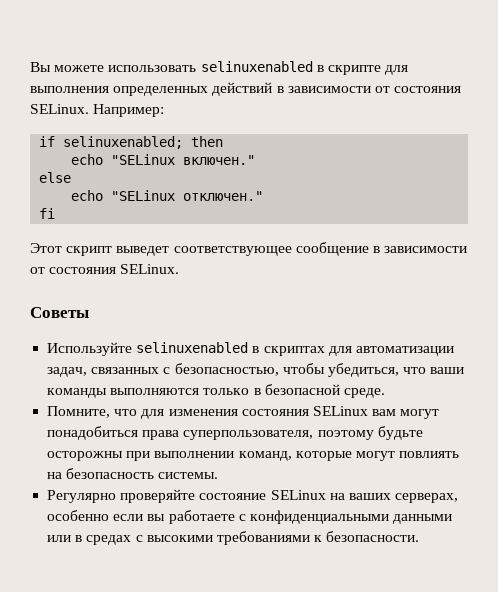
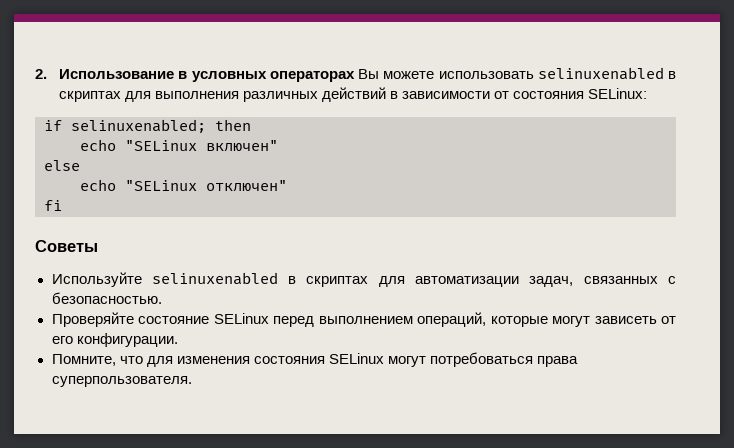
(30, 67) none -> [35,69,355,82] 2. Использование в условных операторах
[327,65,381,75] скрипте -> [59,91,122,102] скриптах
[113,86,209,96] определенных -> [243,91,319,102] различных
[30,104,165,117] SELinux. Например: -> [588,88,648,99] SELinux:
[183,155,256,165] включен." -> [206,140,278,152] включен"
[183,191,264,201] отключен." -> [206,180,287,192] отключен"
[30,242,468,256] [30,264,180,274] // Этот скрипт выведет соответствующее сообщение в зависимости от состояния SELinux. -> (62, 205) none
[174,363,465,377] [47,384,385,398] безопасностью, чтобы убедиться, что ваши команды выполняются только в безопасной среде. -> [51,292,162,304] [51,312,676,327] [51,333,178,347] безопасностью. // Проверяйте состояние SELinux перед выполнением операций, которые могут зависеть от его конфигурации.
[372,409,440,419] [47,426,423,440] [47,451,460,461] [47,468,219,479] [47,489,459,503] [47,510,453,524] [47,531,420,545] вам могут понадобиться права суперпользователя, поэтому будьте осторожны при выполнении команд, которые могут повлиять на безопасность системы. // Регулярно проверяйте состояние SELinux на ваших серверах, особенно если вы работаете с конфиденциальными данными или в средах с высокими требованиями к безопасности. -> [387,352,578,367] [51,376,192,387] могут потребоваться права суперпользователя.

